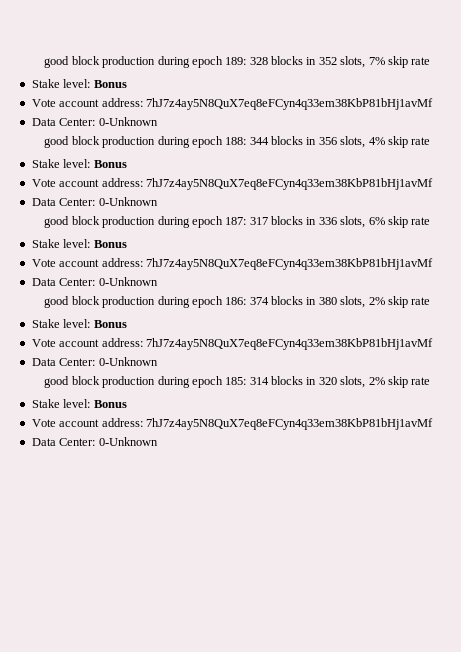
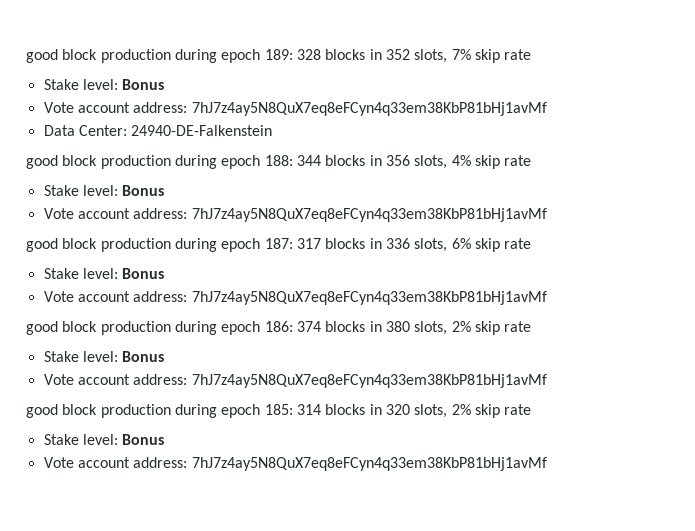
[98,117,158,126] 0-Unknown -> [131,125,273,136] 24940-DE-Falkenstein
[31,197,158,206] // Data Center: 0-Unknown -> (547, 215) none
[31,277,158,286] // Data Center: 0-Unknown -> (547, 298) none
[31,357,158,366] // Data Center: 0-Unknown -> (547, 381) none
[31,437,158,446] // Data Center: 0-Unknown -> (547, 464) none

